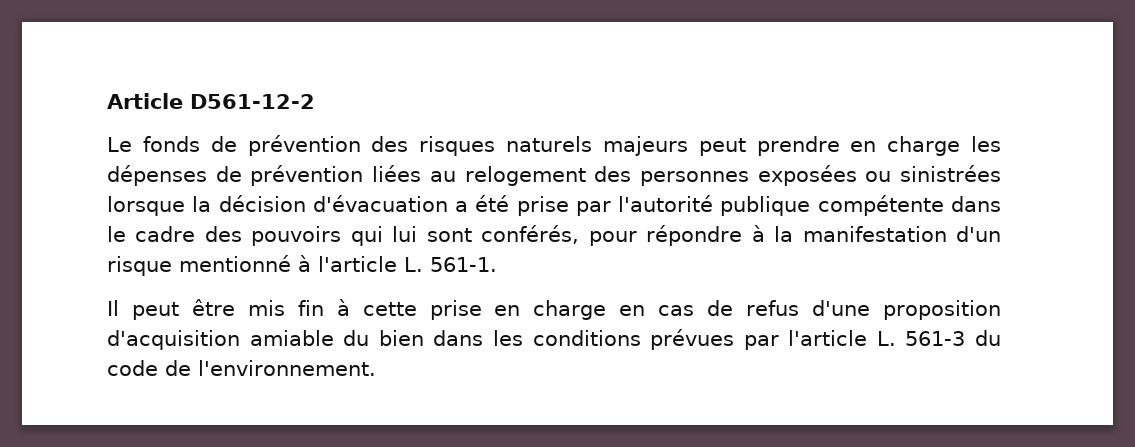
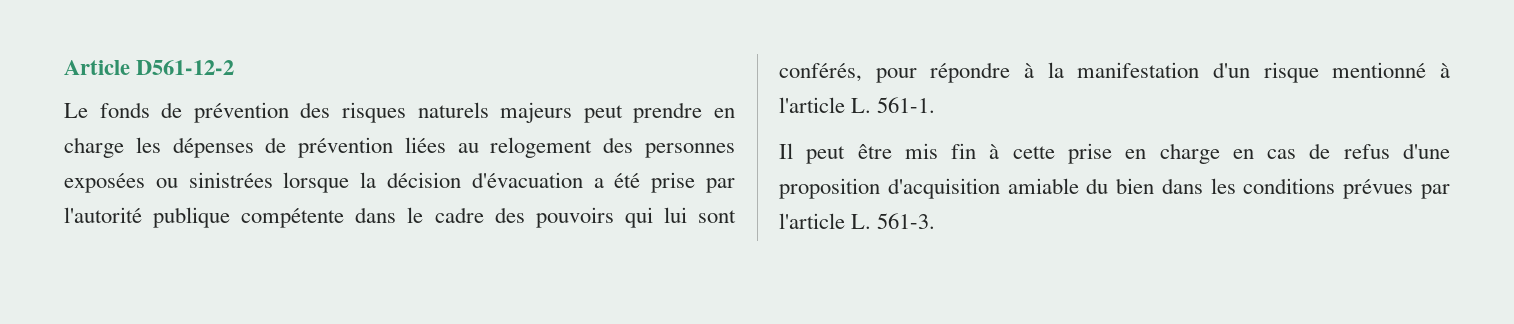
[905,330,1002,346] [107,360,376,376] 561-3 du code de l'environnement. -> [877,213,936,229] 561-3.

